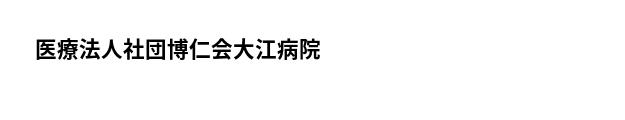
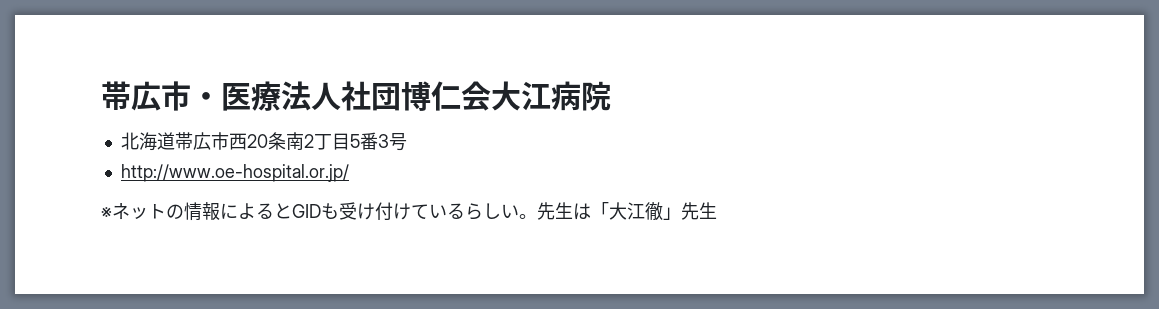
(35, 49) none -> [101,81,221,111] 帯広市・
(321, 49) none -> [120,132,407,151] [120,164,349,182] [101,202,717,221] // 北海道帯広市西20条南2丁目5番3号 // http://www.oe-hospital.or.jp/ // ※ネットの情報によるとGIDも受け付けているらしい。先生は「大江徹」先生

